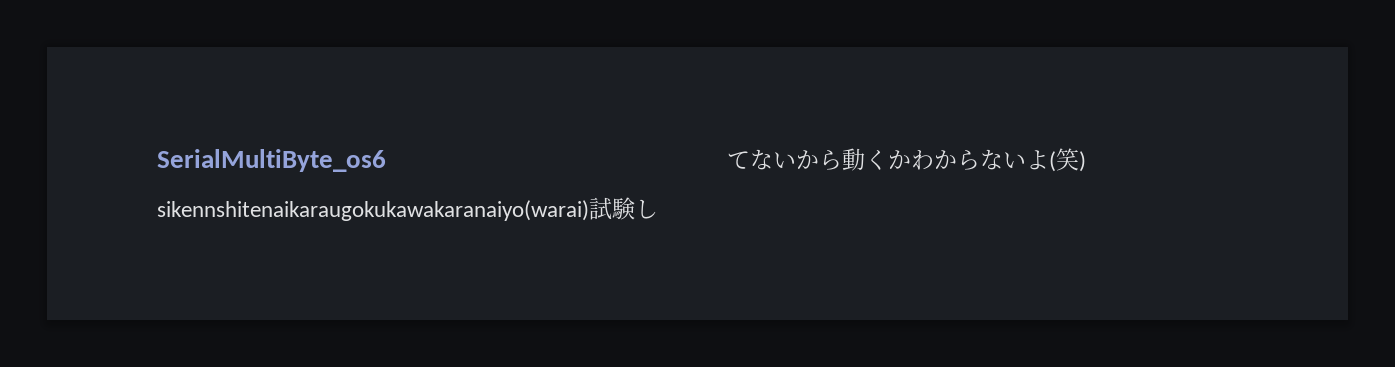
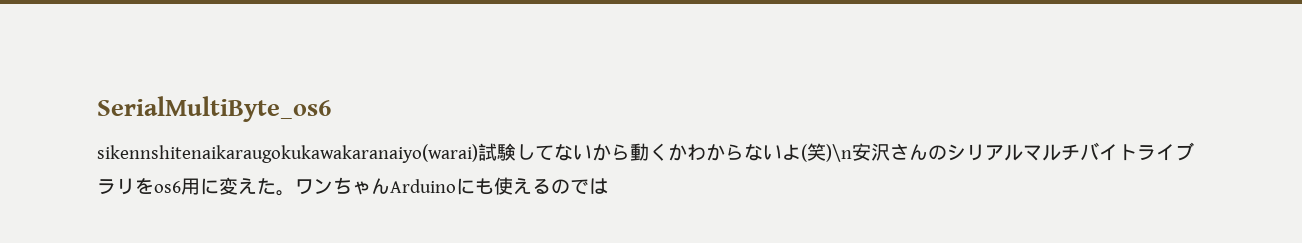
[1079,151,1086,172] ) -> [826,142,1194,162] [97,177,608,196] )\n安沢さんのシリアルマルチバイトライブラリをos6用に変えた。ワンちゃんArduinoにも使えるのでは

